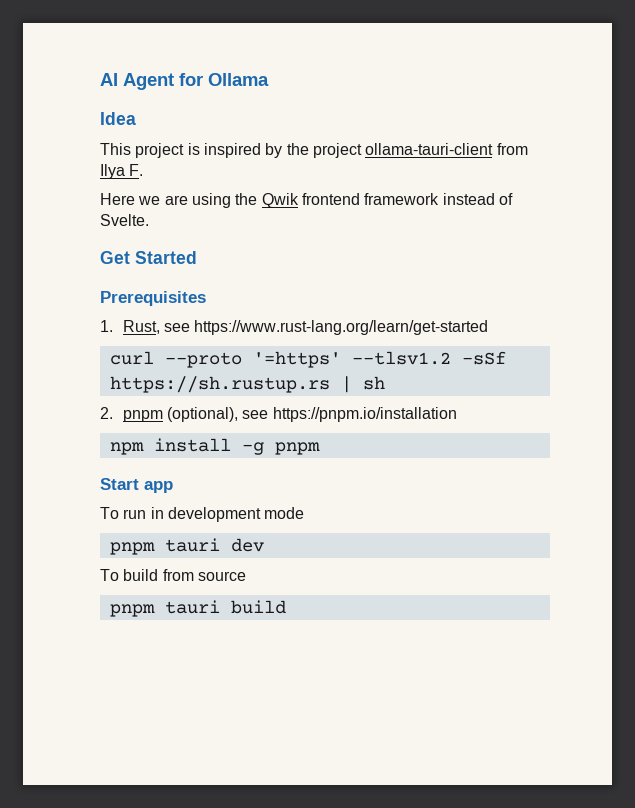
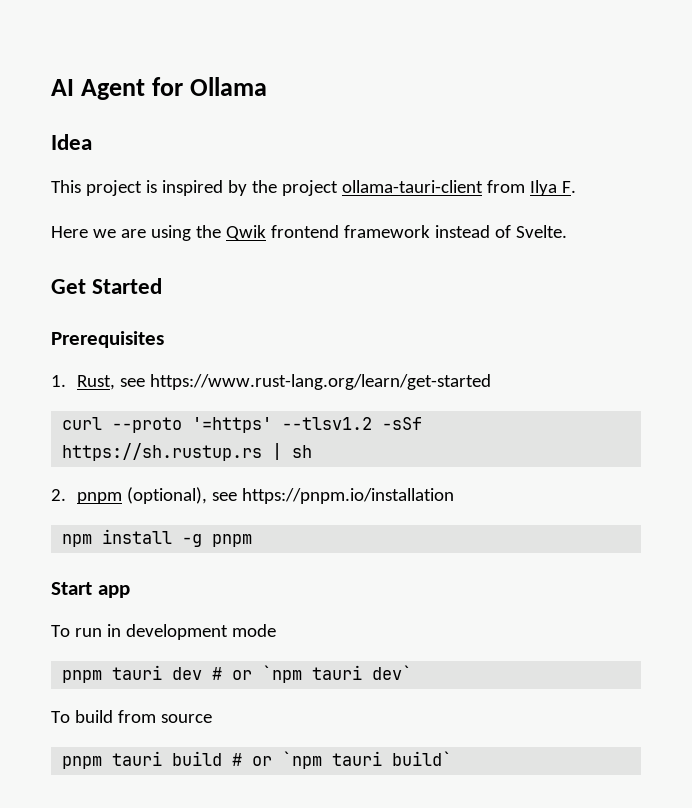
(264, 545) none -> [212,665,413,683] # or `npm tauri dev`
(286, 607) none -> [232,751,453,769] # or `npm tauri build`

